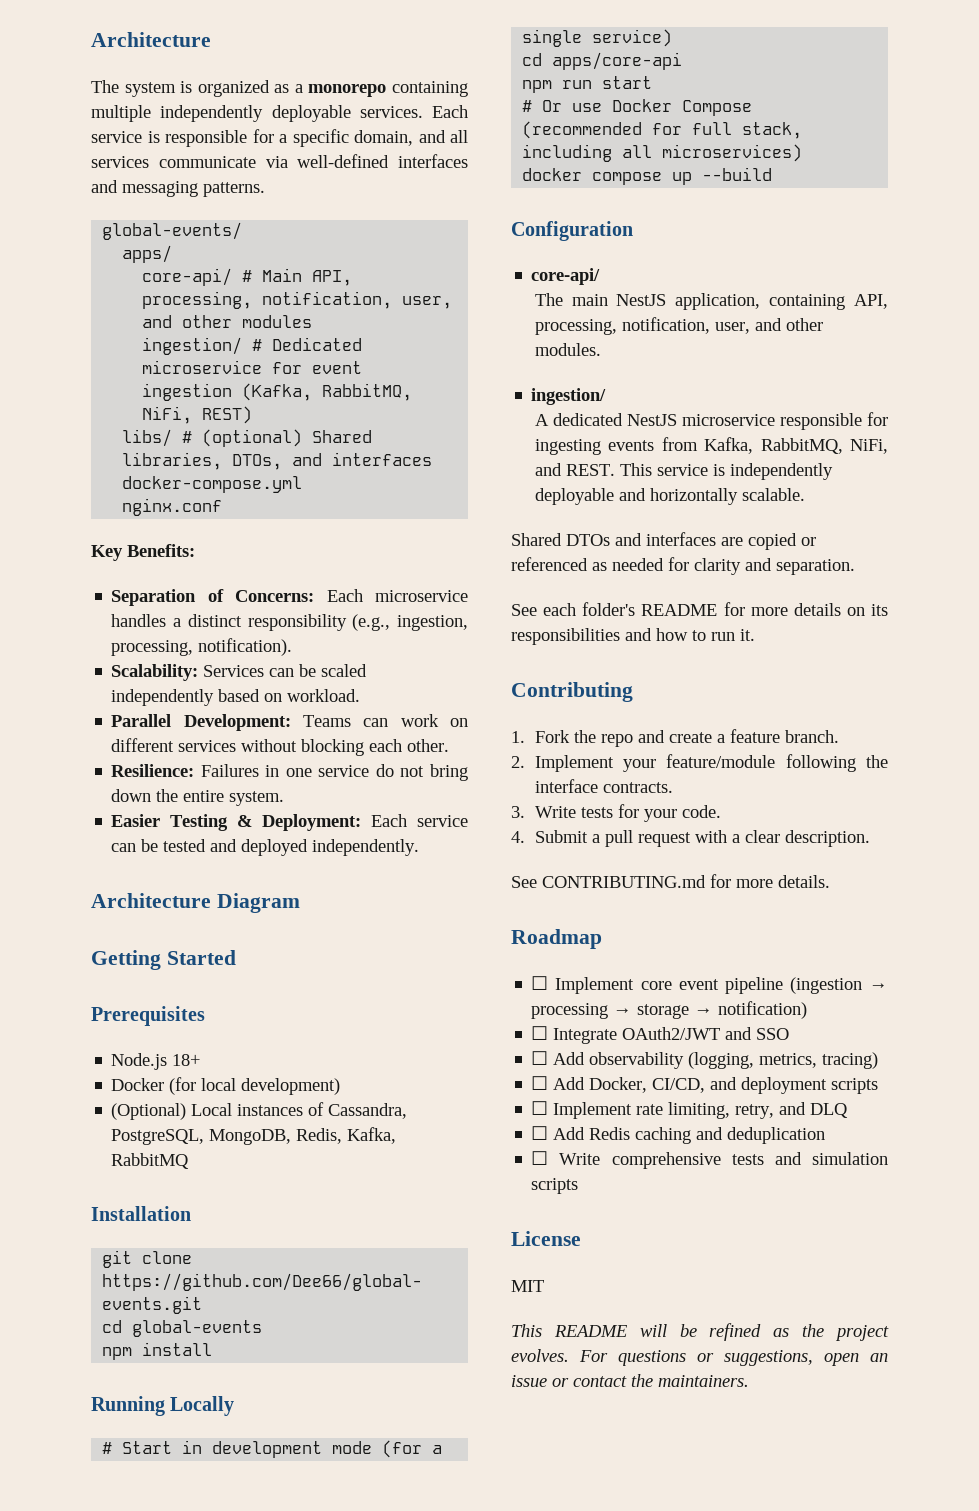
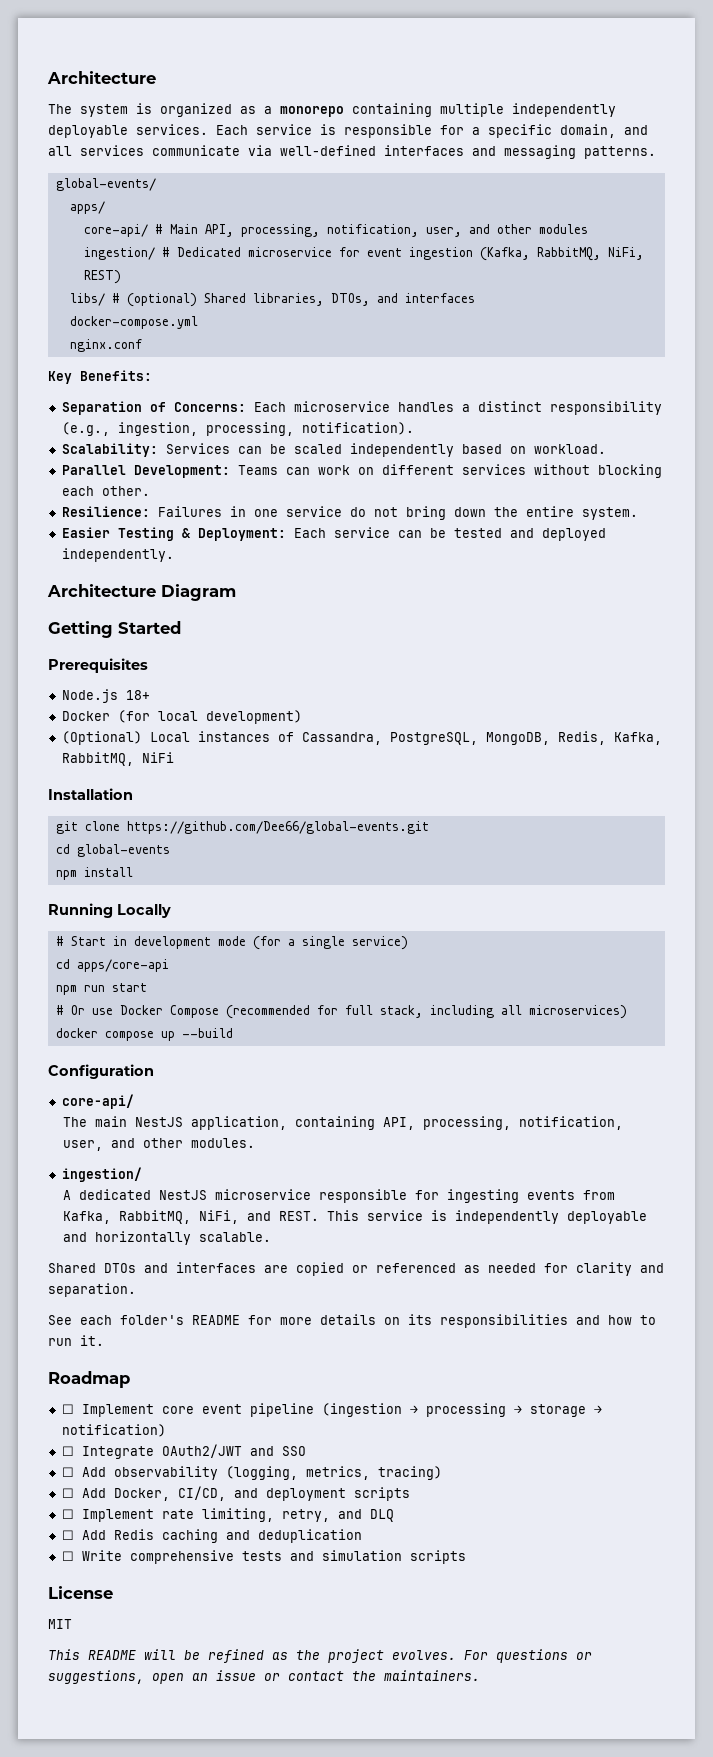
[111,1153,190,1169] RabbitMQ -> [61,752,174,766] RabbitMQ, NiFi
[511,682,633,702] [511,729,839,747] [511,754,888,772] [534,779,673,793] [511,804,721,822] [511,830,870,847] [511,874,830,888] // Contributing // 1. Fork the repo and create a feature branch. // 2. Implement your feature/module following the interface contracts. // 3. Write tests for your code. // 4. Submit a pull request with a clear description. // See CONTRIBUTING.md for more details. -> (104, 1340) none

